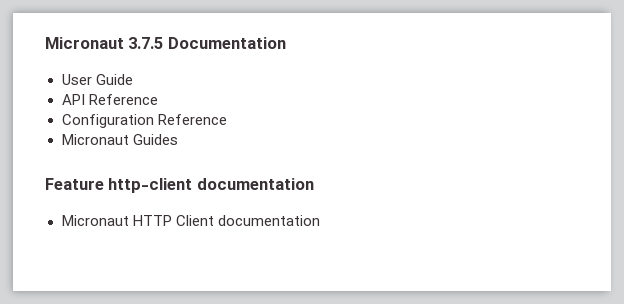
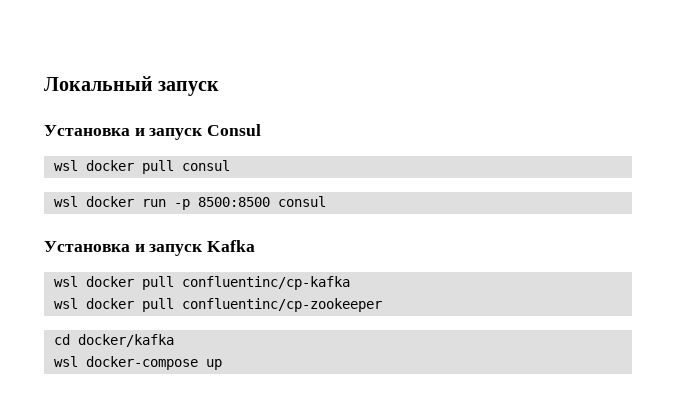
[45,37,286,49] [61,74,133,85] [61,94,158,105] [61,114,227,128] [61,134,178,145] [45,178,314,193] [61,215,320,226] Micronaut 3.7.5 Documentation // User Guide // API Reference // Configuration Reference // Micronaut Guides // Feature http-client documentation // Micronaut HTTP Client documentation -> [44,76,220,96] [44,124,262,140] [53,160,230,174] [53,196,326,210] [44,240,256,256] [53,276,350,290] [53,298,382,312] [53,334,174,347] [53,356,222,370] Локальный запуск // Установка и запуск Consul // wsl docker pull consul // wsl docker run -p 8500:8500 consul // Установка и запуск Kafka // wsl docker pull confluentinc/cp-kafka // wsl docker pull confluentinc/cp-zookeeper // cd docker/kafka // wsl docker-compose up

